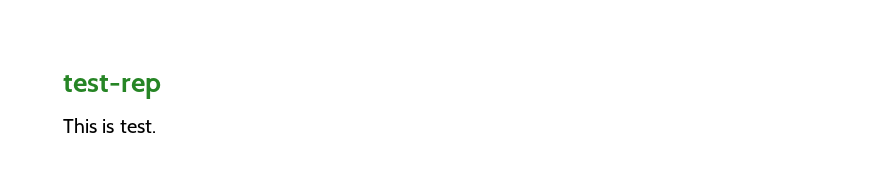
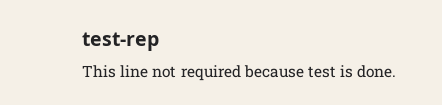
[102,119,156,133] is test. -> [120,65,397,81] line not required because test is done.

